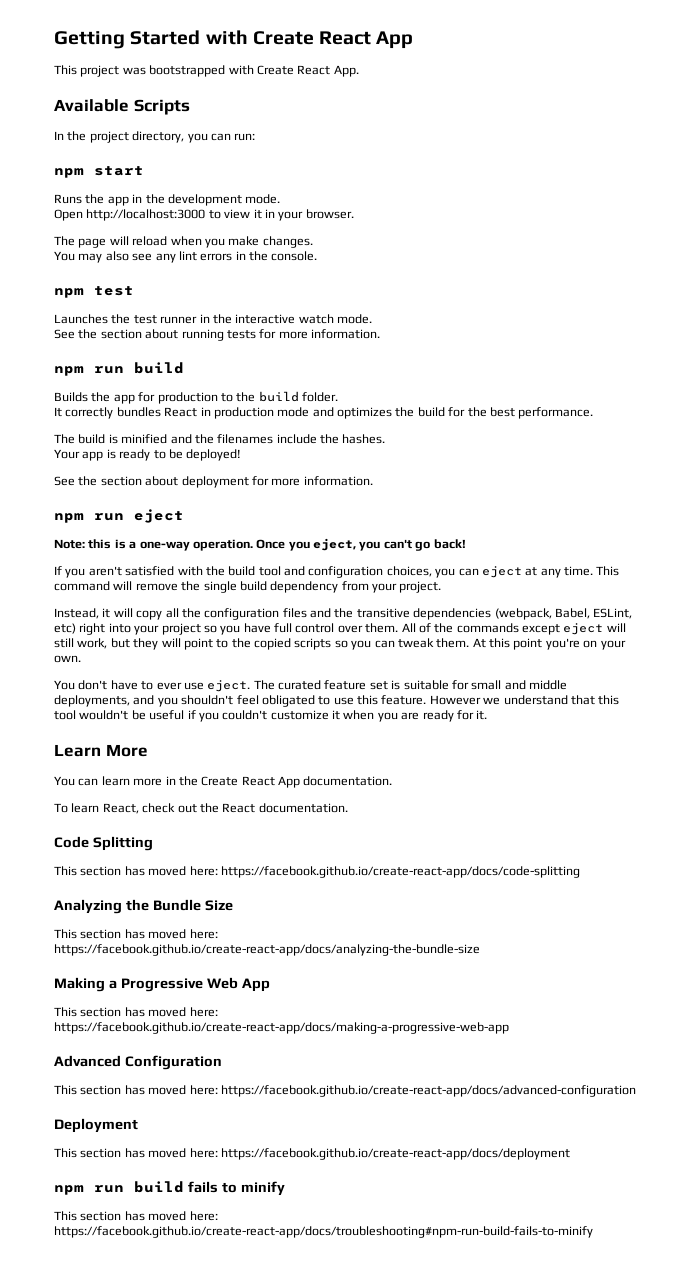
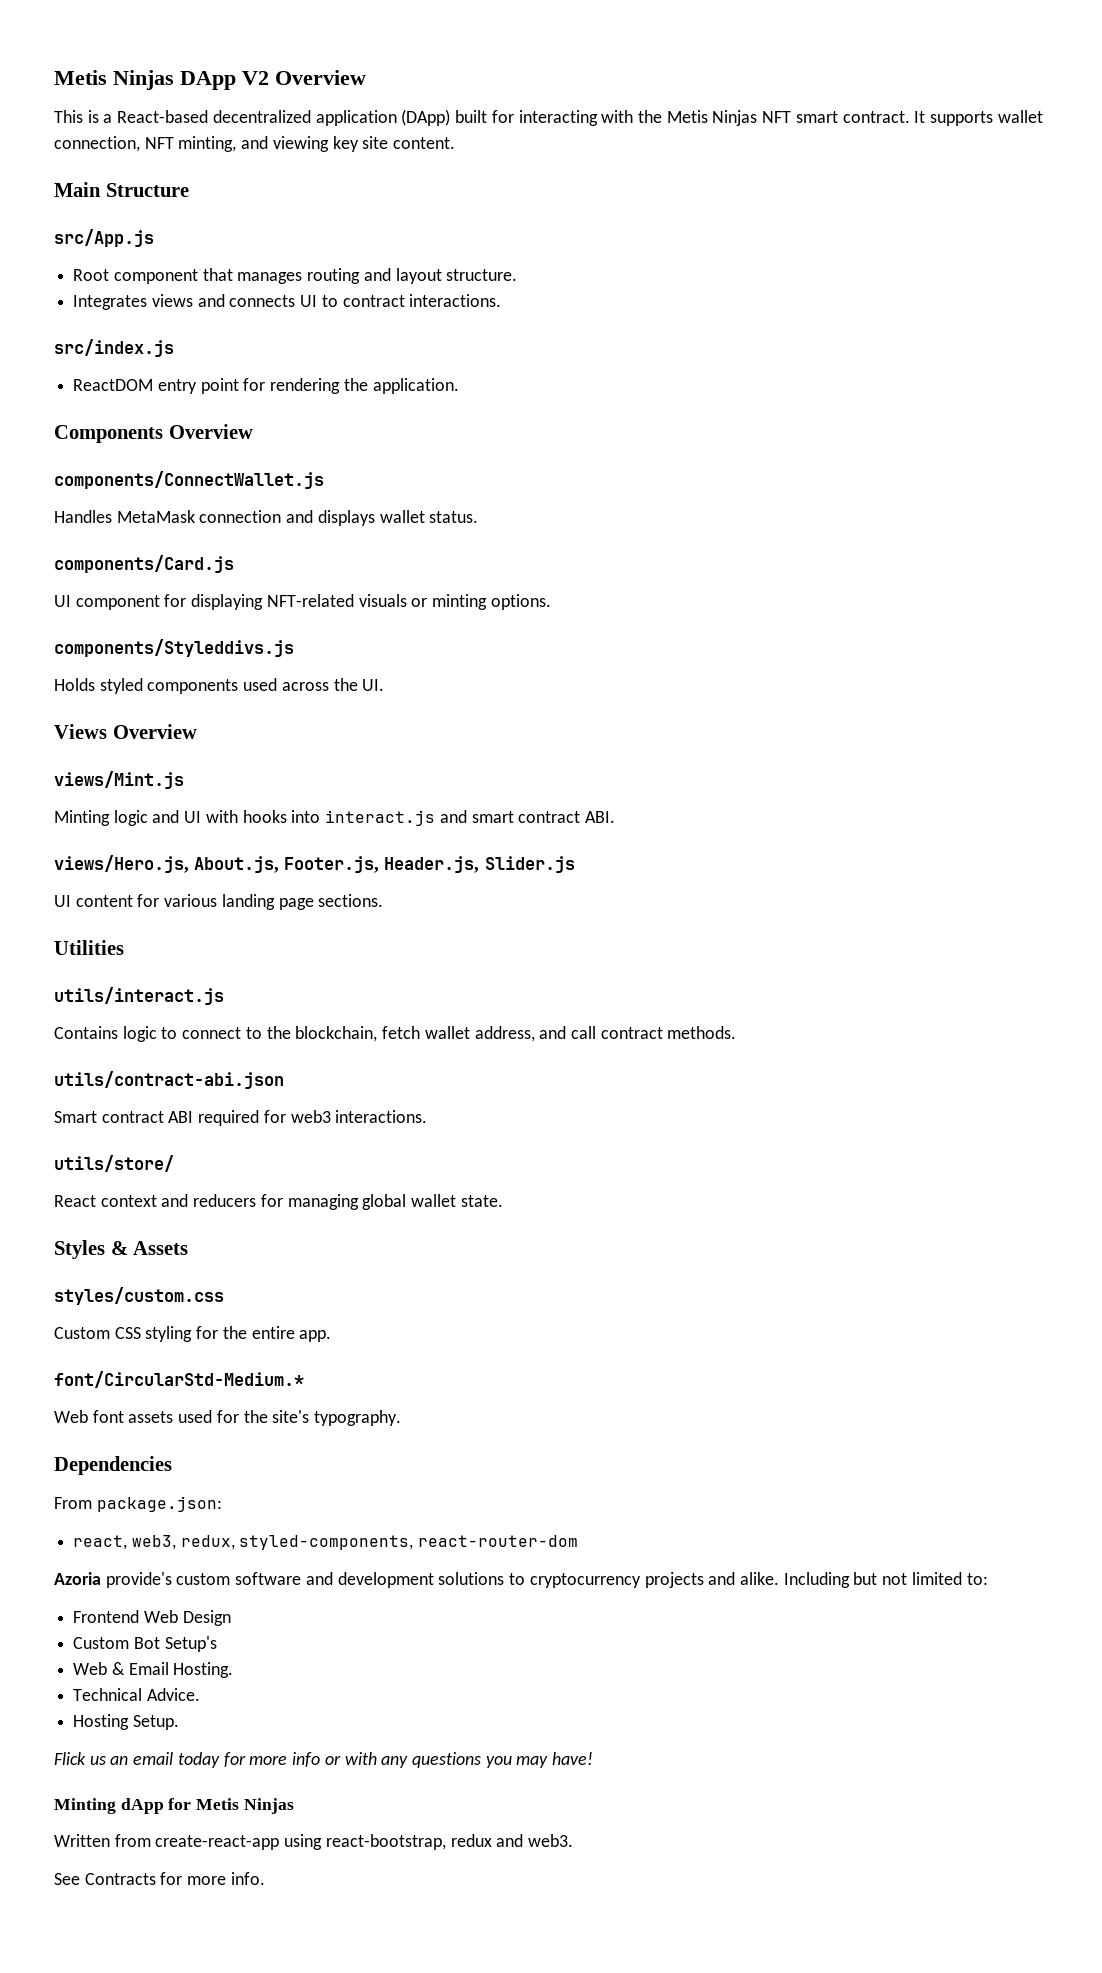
[54,30,414,49] [54,65,359,77] [54,99,190,115] [54,131,256,143] [54,166,144,178] [54,194,281,206] [54,209,354,221] [54,236,313,248] [54,251,318,263] [54,286,134,298] [54,314,372,324] [54,329,380,341] [54,362,184,376] [54,391,338,404] [54,407,594,419] [54,434,386,444] [54,449,242,461] [54,476,373,488] [54,509,184,523] [54,538,466,551] [54,566,620,578] [54,581,442,593] [54,608,633,620] [54,623,626,635] [54,638,626,650] [54,655,81,663] [54,680,567,692] [54,695,620,707] [54,710,488,722] [54,744,148,757] [54,776,393,788] [54,803,348,814] [54,836,153,851] [54,866,580,878] [54,899,233,914] [54,929,218,939] [54,944,480,956] [54,977,270,992] [54,1007,218,1017] [54,1022,509,1034] [54,1055,222,1070] [54,1085,636,1097] [54,1118,138,1133] [54,1148,570,1160] [54,1181,285,1196] [54,1211,218,1221] [54,1226,593,1238] Getting Started with Create React App // This project was bootstrapped with Create React App. // Available Scripts // In the project directory, you can run: // npm start // Runs the app in the development mode. // Open http://localhost:3000 to view it in your browser. // The page will reload when you make changes. // You may also see any lint errors in the console. // npm test // Launches the test runner in the interactive watch mode. // See the section about running tests for more information. // npm run build // Builds the app for production to the build folder. // It correctly bundles React in production mode and optimizes the build for the best performance. // The build is minified and the filenames include the hashes. // Your app is ready to be deployed! // See the section about deployment for more information. // npm run eject // Note: this is a one-way operation. Once you eject, you can't go back! // If you aren't satisfied with the build tool and configuration choices, you can eject at any time. This command will remove the single build dependency from your project. // Instead, it will copy all the configuration files and the transitive dependencies (webpack, Babel, ESLint, etc) right into your project so you have full control over them. All of the commands except eject will still work, but they will point to the copied scripts so you can tweak them. At this point you're on your own. // You don't have to ever use eject. The curated feature set is suitable for small and middle deployments, and you shouldn't feel obligated to use this feature. However we understand that this tool wouldn't be useful if you couldn't customize it when you are ready for it. // Learn More // You can learn more in the Create React App documentation. // To learn React, check out the React documentation. // Code Splitting // This section has moved here: https://facebook.github.io/create-react-app/docs/code-splitting // Analyzing the Bundle Size // This section has moved here: https://facebook.github.io/create-react-app/docs/analyzing-the-bundle-size // Making a Progressive Web App // This section has moved here: https://facebook.github.io/create-react-app/docs/making-a-progressive-web-app // Advanced Configuration // This section has moved here: https://facebook.github.io/create-react-app/docs/advanced-configuration // Deployment // This section has moved here: https://facebook.github.io/create-react-app/docs/deployment // npm run build fails to minify // This section has moved here: https://facebook.github.io/create-react-app/docs/troubleshooting#npm-run-build-fails-to-minify -> [54,70,366,90] [54,109,1043,126] [54,136,456,152] [54,182,189,197] [54,229,154,247] [73,268,518,284] [73,294,502,310] [54,339,174,357] [73,378,459,394] [54,424,253,443] [54,471,324,489] [54,510,479,526] [54,555,234,573] [54,594,551,610] [54,639,294,657] [54,678,385,694] [54,724,197,739] [54,771,184,789] [54,810,615,826] [54,855,575,873] [54,894,384,910] [54,940,124,955] [54,987,224,1005] [54,1026,737,1042] [54,1071,284,1089] [54,1110,428,1126] [54,1155,174,1172] [54,1194,503,1210] [54,1240,189,1259] [54,1287,224,1305] [54,1326,332,1342] [54,1371,304,1388] [54,1410,402,1426] [54,1456,172,1475] [54,1496,222,1512] [73,1535,579,1550] [54,1572,988,1588] [73,1610,231,1626] [73,1636,217,1652] [73,1662,234,1678] [73,1688,200,1701] [73,1714,179,1730] [54,1752,594,1768] [54,1798,294,1814] [54,1834,574,1850] [54,1872,265,1885] Metis Ninjas DApp V2 Overview // This is a React-based decentralized application (DApp) built for interacting with the Metis Ninjas NFT smart contract. It supports wallet connection, NFT minting, and viewing key site content. // Main Structure // src/App.js // Root component that manages routing and layout structure. // Integrates views and connects UI to contract interactions. // src/index.js // ReactDOM entry point for rendering the application. // Components Overview // components/ConnectWallet.js // Handles MetaMask connection and displays wallet status. // components/Card.js // UI component for displaying NFT-related visuals or minting options. // components/Styleddivs.js // Holds styled components used across the UI. // Views Overview // views/Mint.js // Minting logic and UI with hooks into interact.js and smart contract ABI. // views/Hero.js, About.js, Footer.js, Header.js, Slider.js // UI content for various landing page sections. // Utilities // utils/interact.js // Contains logic to connect to the blockchain, fetch wallet address, and call contract methods. // utils/contract-abi.json // Smart contract ABI required for web3 interactions. // utils/store/ // React context and reducers for managing global wallet state. // Styles & Assets // styles/custom.css // Custom CSS styling for the entire app. // font/CircularStd-Medium.* // Web font assets used for the site's typography. // Dependencies // From package.json: // react, web3, redux, styled-components, react-router-dom // Azoria provide's custom software and development solutions to cryptocurrency projects and alike. Including but not limited to: // Frontend Web Design // Custom Bot Setup's // Web & Email Hosting. // Technical Advice. // Hosting Setup. // Flick us an email today for more info or with any questions you may have! // Minting dApp for Metis Ninjas // Written from create-react-app using react-bootstrap, redux and web3. // See Contracts for more info.

